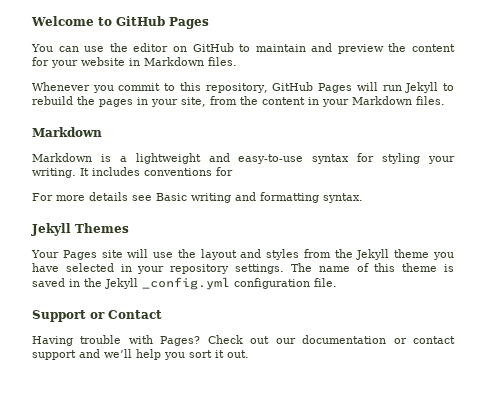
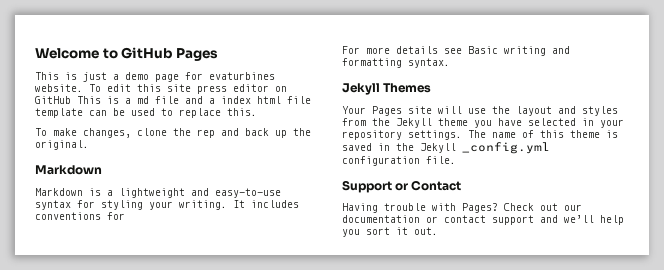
[31,43,455,54] [32,57,237,68] [32,82,455,93] [32,96,445,107] You can use the editor on GitHub to maintain and preview the content for your website in Markdown files. // Whenever you commit to this repository, GitHub Pages will run Jekyll to rebuild the pages in your site, from the content in your Markdown files. -> [35,72,275,82] [35,84,287,94] [35,96,311,104] [35,108,257,118] [35,128,311,138] [35,140,89,150] This is just a demo page for evaturbines website. To edit this site press editor on GitHub This is a md file and a index html file template can be used to replace this. // To make changes, clone the rep and back up the original.

